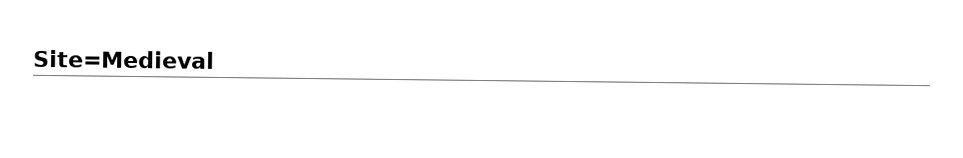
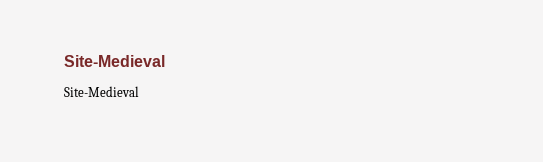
[33,49,215,69] Site=Medieval -> [64,55,165,67] [64,86,139,97] Site-Medieval // Site-Medieval

